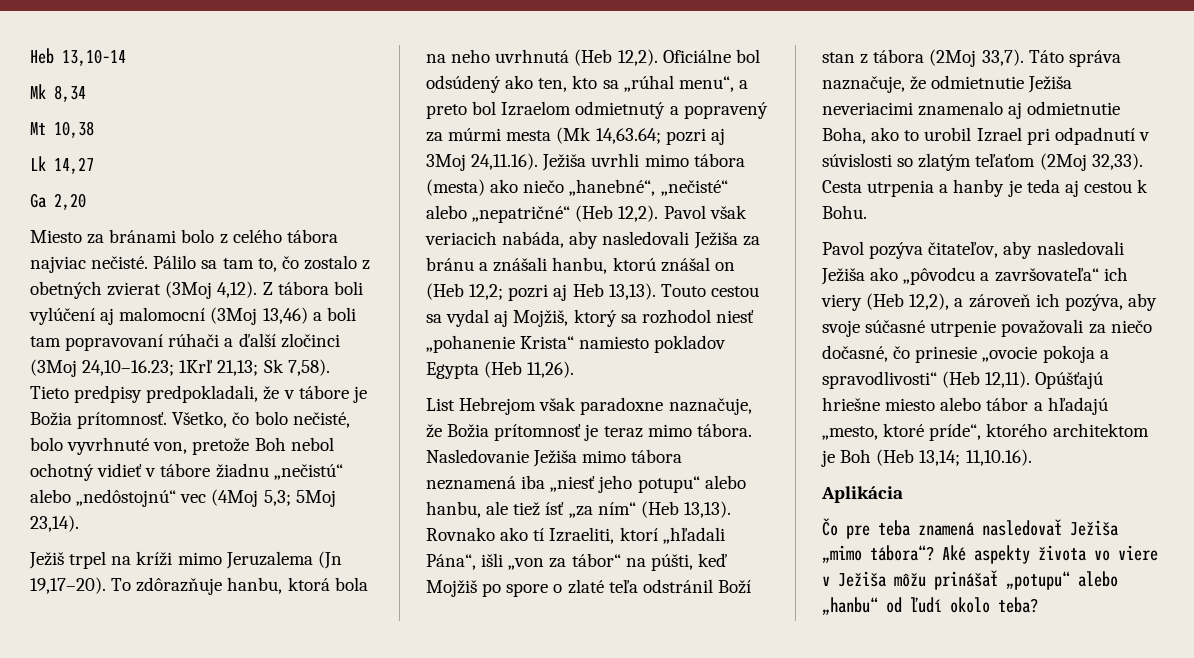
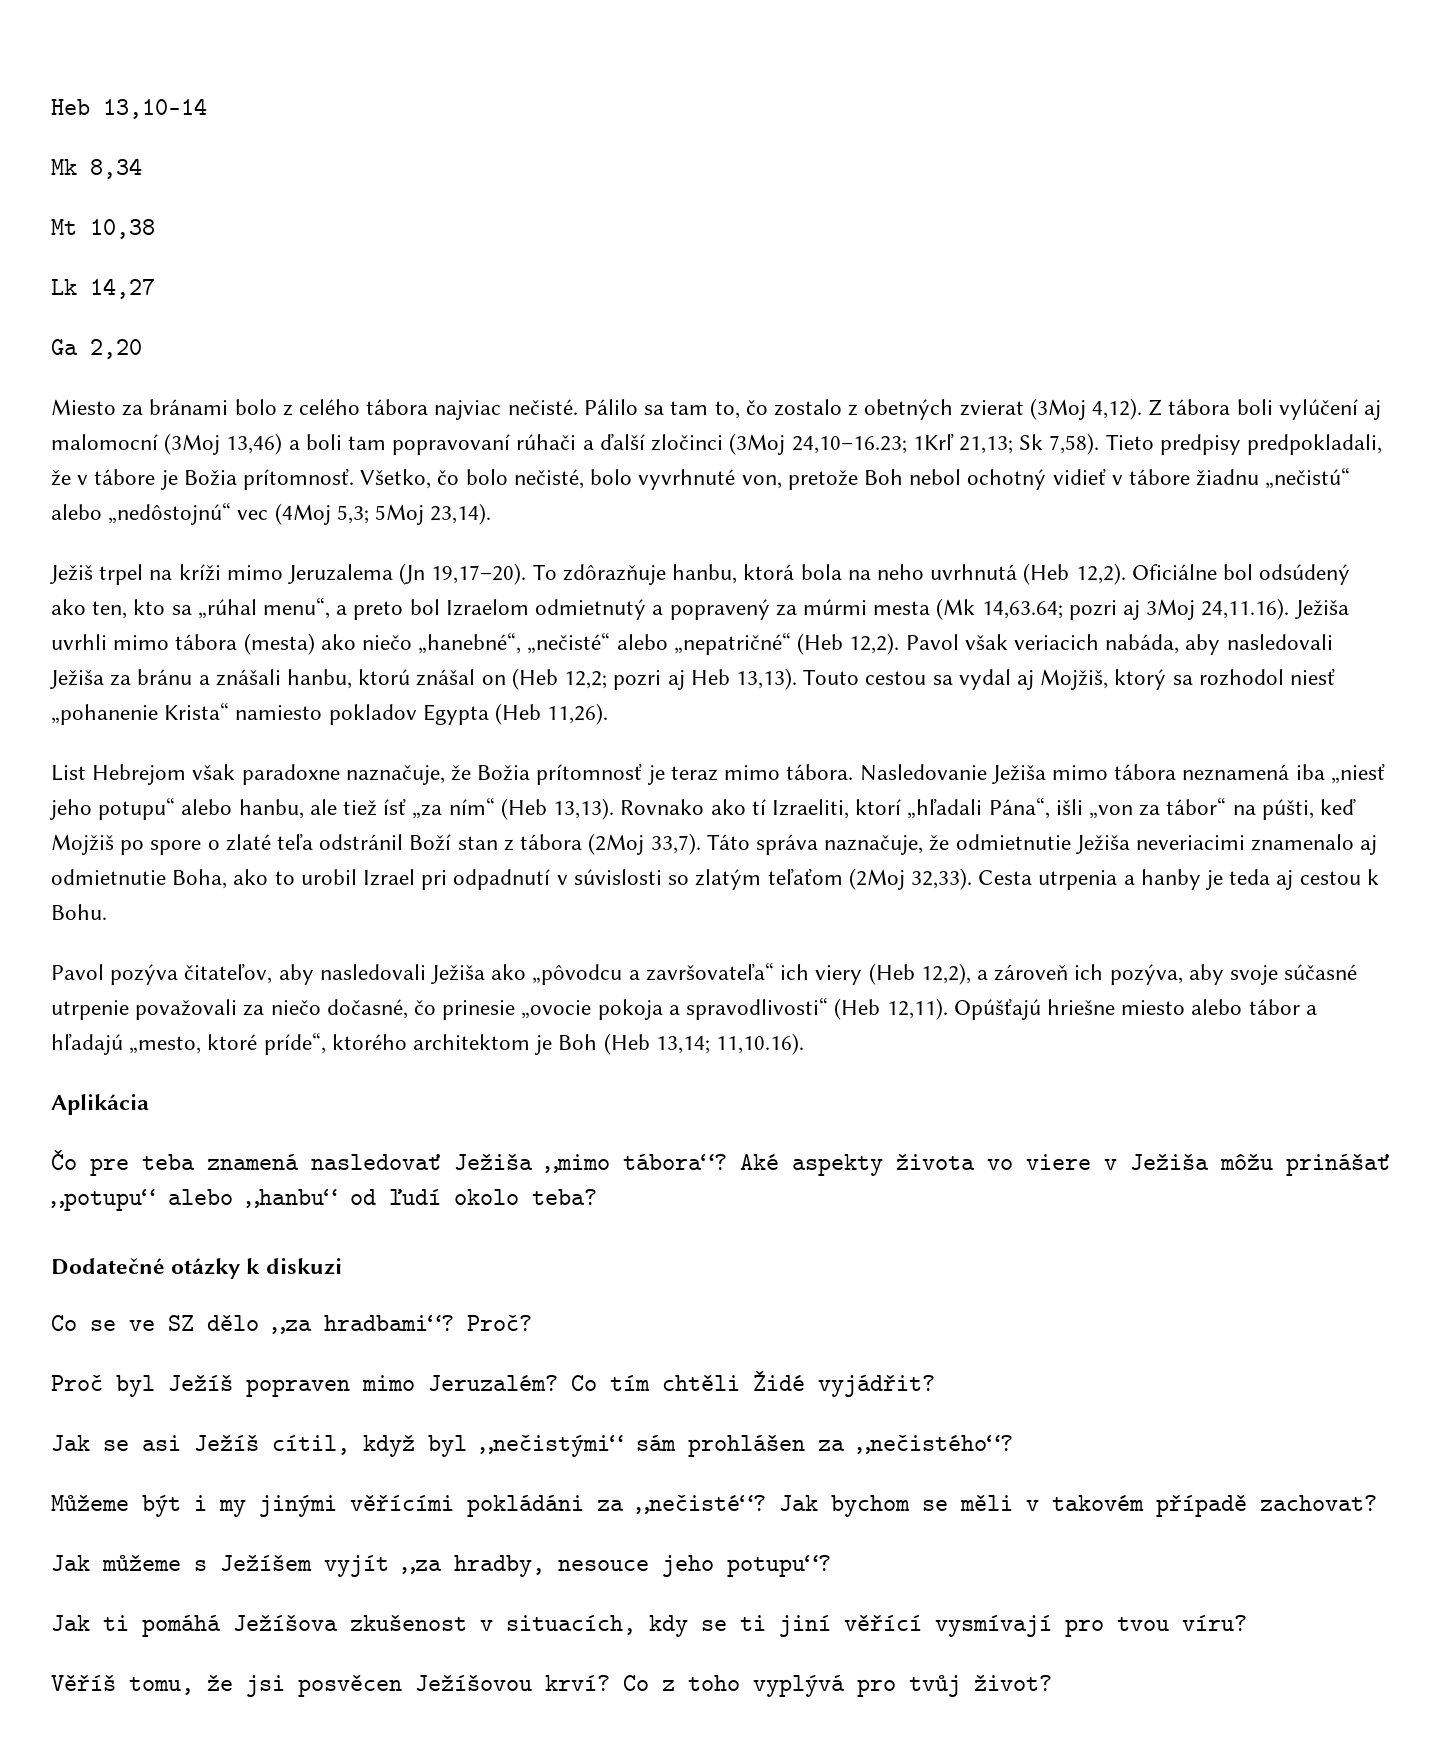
(1038, 605) none -> [51,1258,342,1279] [51,1315,532,1334] [51,1371,935,1397] [51,1435,1013,1457] [51,1495,1377,1517] [51,1555,831,1577] [51,1615,1247,1637] [51,1675,1052,1697] // Dodatečné otázky k diskuzi // Co se ve SZ dělo „za hradbami“? Proč? // Proč byl Ježíš popraven mimo Jeruzalém? Co tím chtěli Židé vyjádřit? // Jak se asi Ježíš cítil, když byl „nečistými“ sám prohlášen za „nečistého“? // Můžeme být i my jinými věřícími pokládáni za „nečisté“? Jak bychom se měli v takovém případě zachovat? // Jak můžeme s Ježíšem vyjít „za hradby, nesouce jeho potupu“? // Jak ti pomáhá Ježíšova zkušenost v situacích, kdy se ti jiní věřící vysmívají pro tvou víru? // Věříš tomu, že jsi posvěcen Ježíšovou krví? Co z toho vyplývá pro tvůj život?

